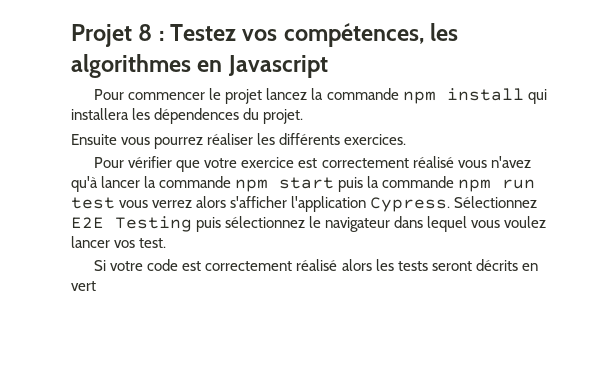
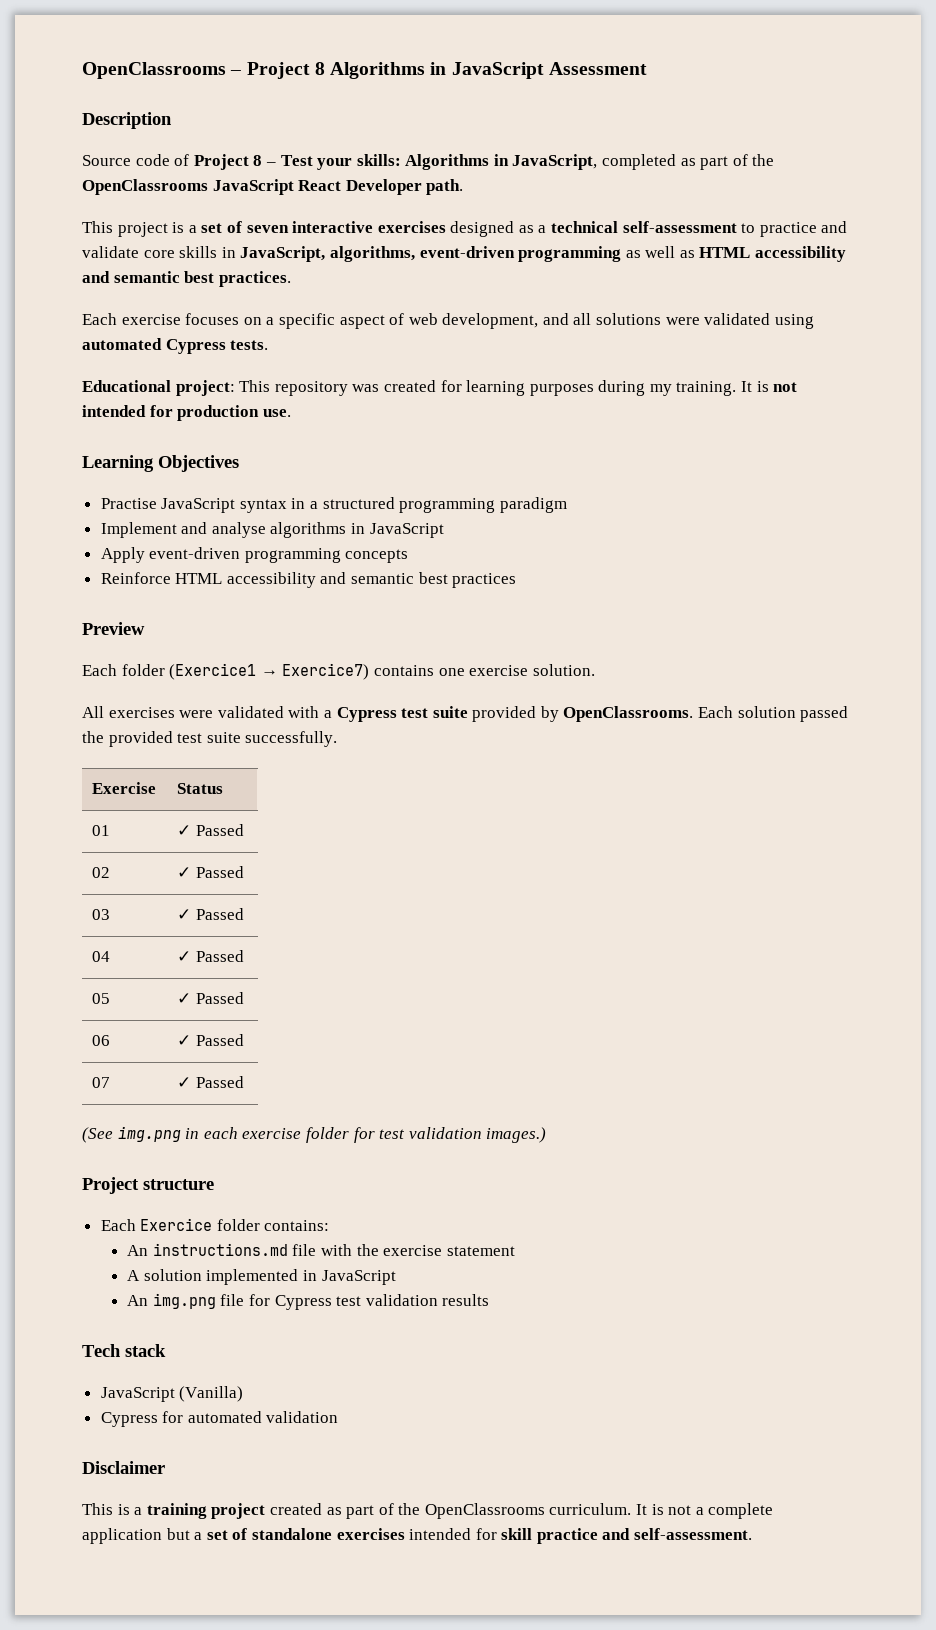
[71,23,459,47] [71,54,328,78] [94,88,547,104] [71,108,304,124] [71,133,407,149] [94,156,531,172] [71,176,536,192] [71,196,538,212] [71,216,547,232] [71,236,167,248] [94,259,538,271] [71,281,96,291] Projet 8 : Testez vos compétences, les algorithmes en Javascript // Pour commencer le projet lancez la commande npm install qui installera les dépendences du projet. // Ensuite vous pourrez réaliser les différents exercices. // Pour vérifier que votre exercice est correctement réalisé vous n'avez qu'à lancer la commande npm start puis la commande npm run test vous verrez alors s'afficher l'application Cypress. Sélectionnez E2E Testing puis sélectionnez le navigateur dans lequel vous voulez lancer vos test. // Si votre code est correctement réalisé alors les tests seront décrits en vert -> [82,62,647,79] [82,112,172,129] [82,154,775,170] [82,179,464,195] [82,221,848,237] [82,246,847,262] [82,271,291,287] [82,313,814,329] [82,338,269,354] [82,380,798,396] [82,405,291,421] [82,455,239,472] [100,497,567,513] [100,522,444,538] [100,547,409,563] [100,572,517,588] [82,622,145,635] [82,663,595,680] [82,706,849,722] [82,731,338,747] [92,782,157,794] [177,783,224,794] [92,825,111,836] [177,824,245,836] [92,867,111,878] [177,866,245,878] [92,909,111,920] [177,908,245,920] [92,951,111,962] [177,950,245,962] [92,993,111,1004] [177,992,245,1004] [92,1035,111,1046] [177,1034,245,1046] [92,1077,111,1088] [177,1076,245,1088] [82,1126,547,1143] [82,1177,214,1194] [100,1218,330,1231] [127,1243,515,1256] [127,1269,396,1285] [127,1293,490,1310] [82,1344,166,1357] [100,1386,244,1402] [100,1411,339,1427] [82,1461,165,1474] [82,1503,774,1519] [82,1528,753,1544] OpenClassrooms – Project 8 Algorithms in JavaScript Assessment // Description // Source code of Project 8 – Test your skills: Algorithms in JavaScript, completed as part of the OpenClassrooms JavaScript React Developer path. // This project is a set of seven interactive exercises designed as a technical self-assessment to practice and validate core skills in JavaScript, algorithms, event-driven programming as well as HTML accessibility and semantic best practices. // Each exercise focuses on a specific aspect of web development, and all solutions were validated using automated Cypress tests. // Educational project: This repository was created for learning purposes during my training. It is not intended for production use. // Learning Objectives // Practise JavaScript syntax in a structured programming paradigm // Implement and analyse algorithms in JavaScript // Apply event-driven programming concepts // Reinforce HTML accessibility and semantic best practices // Preview // Each folder (Exercice1 → Exercice7) contains one exercise solution. // All exercises were validated with a Cypress test suite provided by OpenClassrooms. Each solution passed the provided test suite successfully. // Exercise | Status // 01 | ✓ Passed // 02 | ✓ Passed // 03 | ✓ Passed // 04 | ✓ Passed // 05 | ✓ Passed // 06 | ✓ Passed // 07 | ✓ Passed // (See img.png in each exercise folder for test validation images.) // Project structure // Each Exercice folder contains: // An instructions.md file with the exercise statement // A solution implemented in JavaScript // An img.png file for Cypress test validation results // Tech stack // JavaScript (Vanilla) // Cypress for automated validation // Disclaimer // This is a training project created as part of the OpenClassrooms curriculum. It is not a complete application but a set of standalone exercises intended for skill practice and self-assessment.

